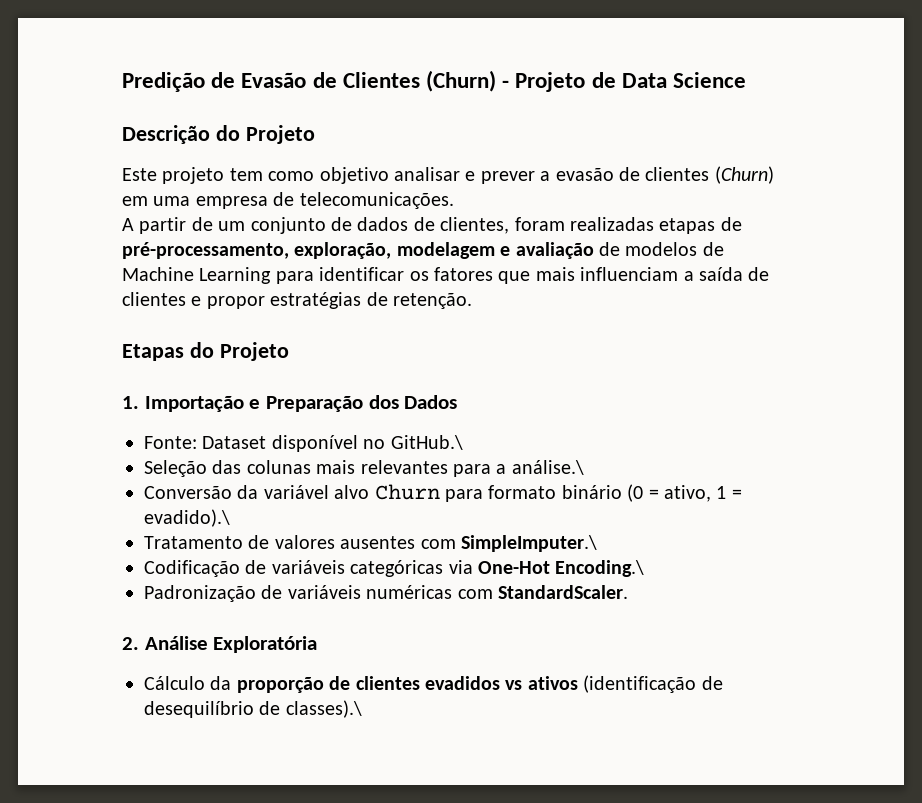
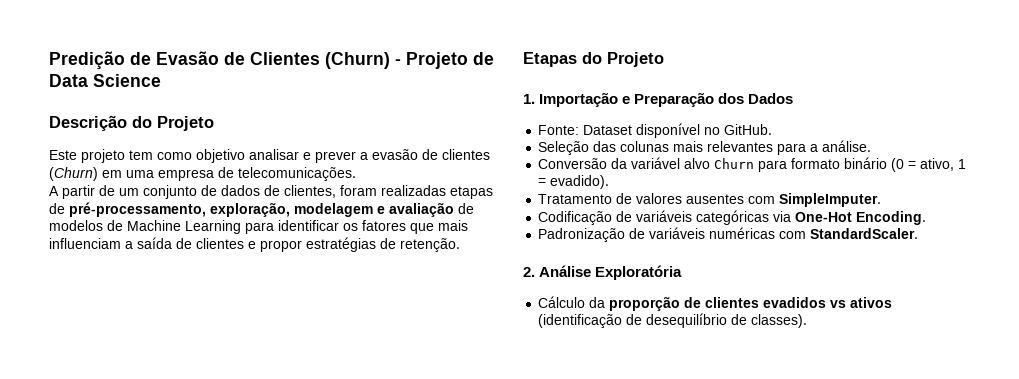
[390,435,463,450] GitHub.\ -> [724,124,773,135] GitHub.
[511,460,584,475] análise.\ -> [822,140,872,152] análise.
[144,509,230,527] evadido).\ -> [550,175,610,189] evadido).
[461,535,597,552] SimpleImputer.\ -> [779,193,882,207] SimpleImputer.
[555,560,645,577] Encoding.\ -> [856,211,927,225] Encoding.
[285,700,362,718] classes).\ -> [751,314,808,328] classes).

